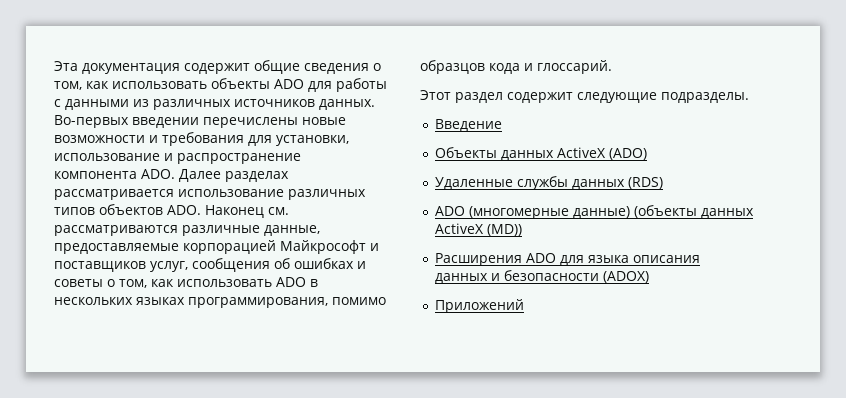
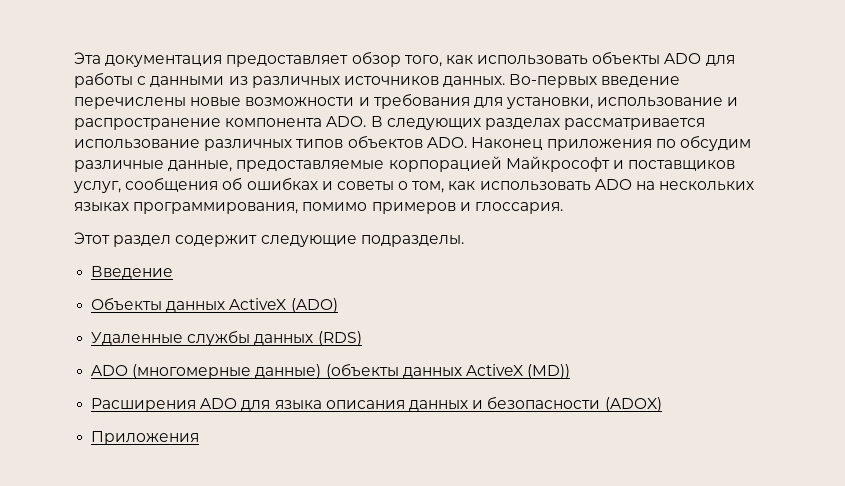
[184,60,381,74] [54,81,82,90] содержит общие сведения о том, -> [226,51,442,67] предоставляет обзор того,
[132,117,199,128] введении -> [601,76,681,87] введение
[179,169,221,182] Далее -> [370,116,481,130] В следующих
[268,207,289,215] [54,225,178,236] см. рассматриваются -> [547,135,752,151] приложения по обсудим
[310,279,318,287] в -> [636,181,656,190] на
[420,60,612,74] образцов кода и глоссарий. -> [371,202,563,214] примеров и глоссария.
[434,299,524,313] Приложений -> [91,431,200,445] Приложения

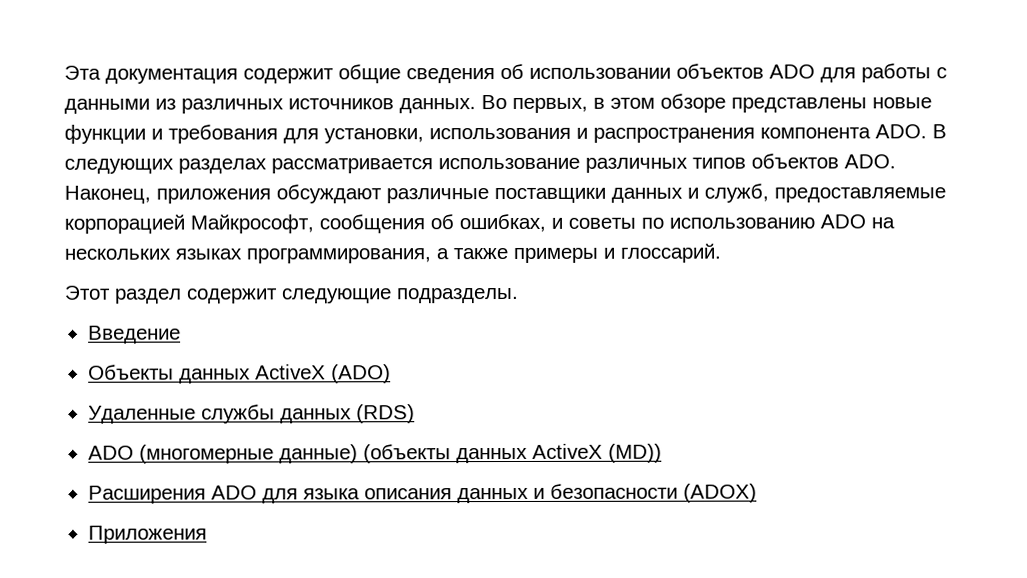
[226,51,661,67] предоставляет обзор того, как использовать объекты -> [243,63,764,84] содержит общие сведения об использовании объектов
[509,74,681,88] [74,97,355,109] Во-первых введение перечислены новые возможности -> [481,93,932,114] [64,124,146,144] Во первых, в этом обзоре представлены новые функции
[597,97,739,107] [74,118,221,130] использование и распространение -> [429,127,755,143] использования и распространения
[470,135,752,151] [74,156,736,172] [73,181,121,193] Наконец приложения по обсудим различные данные, предоставляемые корпорацией Майкрософт и поставщиков услуг, -> [64,183,946,204] [64,214,314,234] Наконец, приложения обсуждают различные поставщики данных и служб, предоставляемые корпорацией Майкрософт,
[246,177,318,190] ошибках -> [459,213,546,233] ошибках,
[398,181,591,193] о том, как использовать -> [641,217,815,229] по использованию
[302,202,563,214] помимо примеров и глоссария. -> [436,243,721,263] а также примеры и глоссарий.

